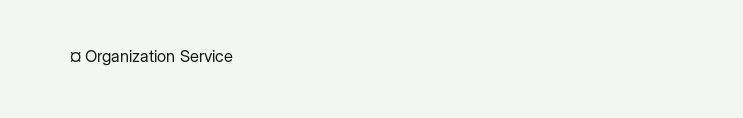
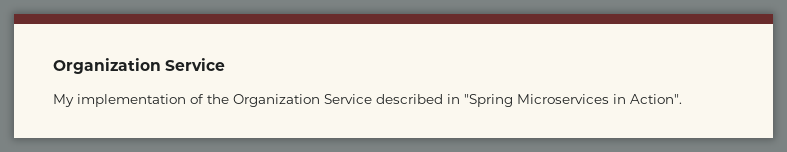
[70,50,233,66] ¤ Organization Service -> [53,58,226,74] [53,94,682,107] Organization Service // My implementation of the Organization Service described in "Spring Microservices in Action".

